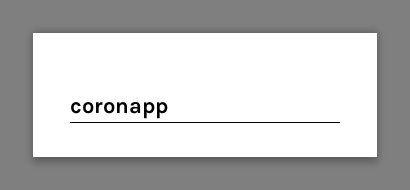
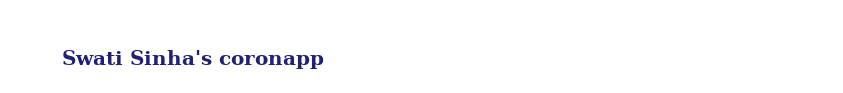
(70, 110) none -> [62,50,212,65] Swati Sinha's

